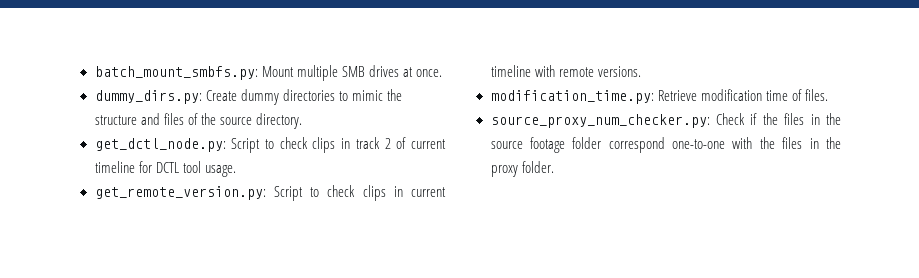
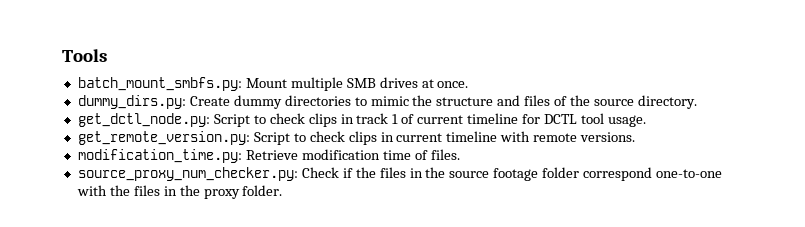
(94, 73) none -> [62,49,107,62] Tools //
[384,138,391,149] 2 -> [392,114,399,124] 1

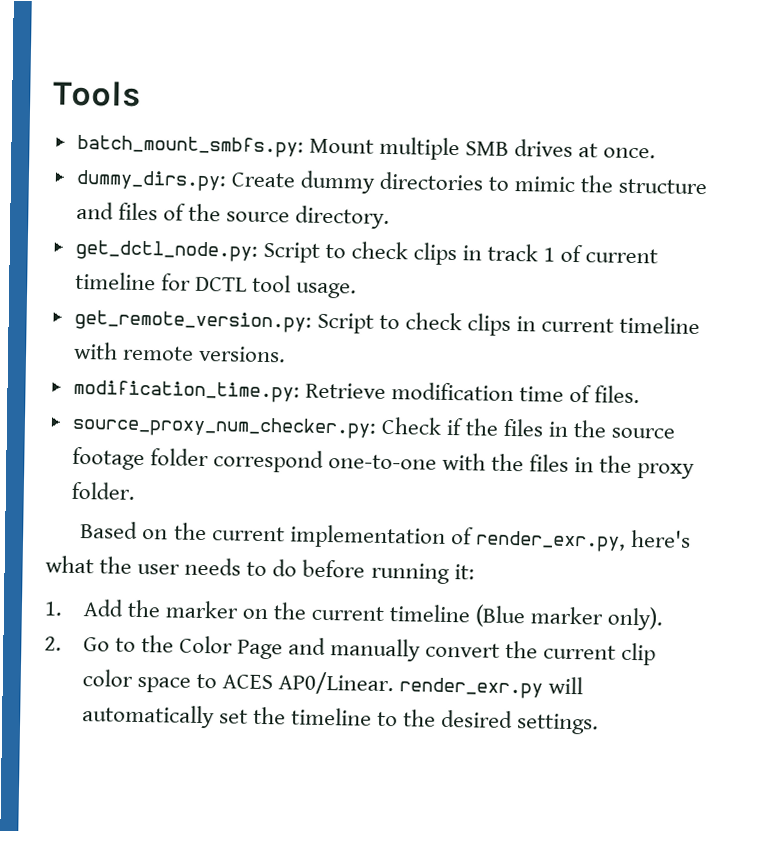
(283, 190) none -> [80,521,691,552] [45,555,475,585] [44,599,665,631] [44,635,657,666] [81,669,584,699] [81,704,600,735] // Based on the current implementation of render_exr.py, here's what the user needs to do before running it: // 1. Add the marker on the current timeline (Blue marker only). // 2. Go to the Color Page and manually convert the current clip color space to ACES AP0/Linear. render_exr.py will automatically set the timeline to the desired settings.

